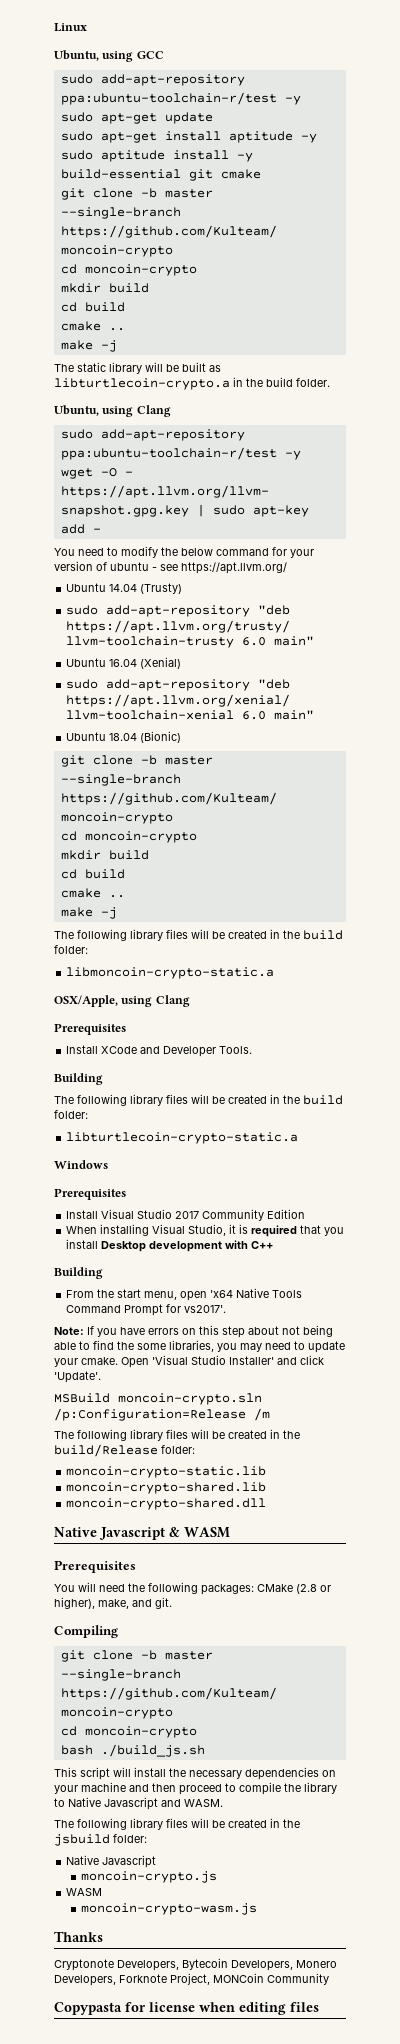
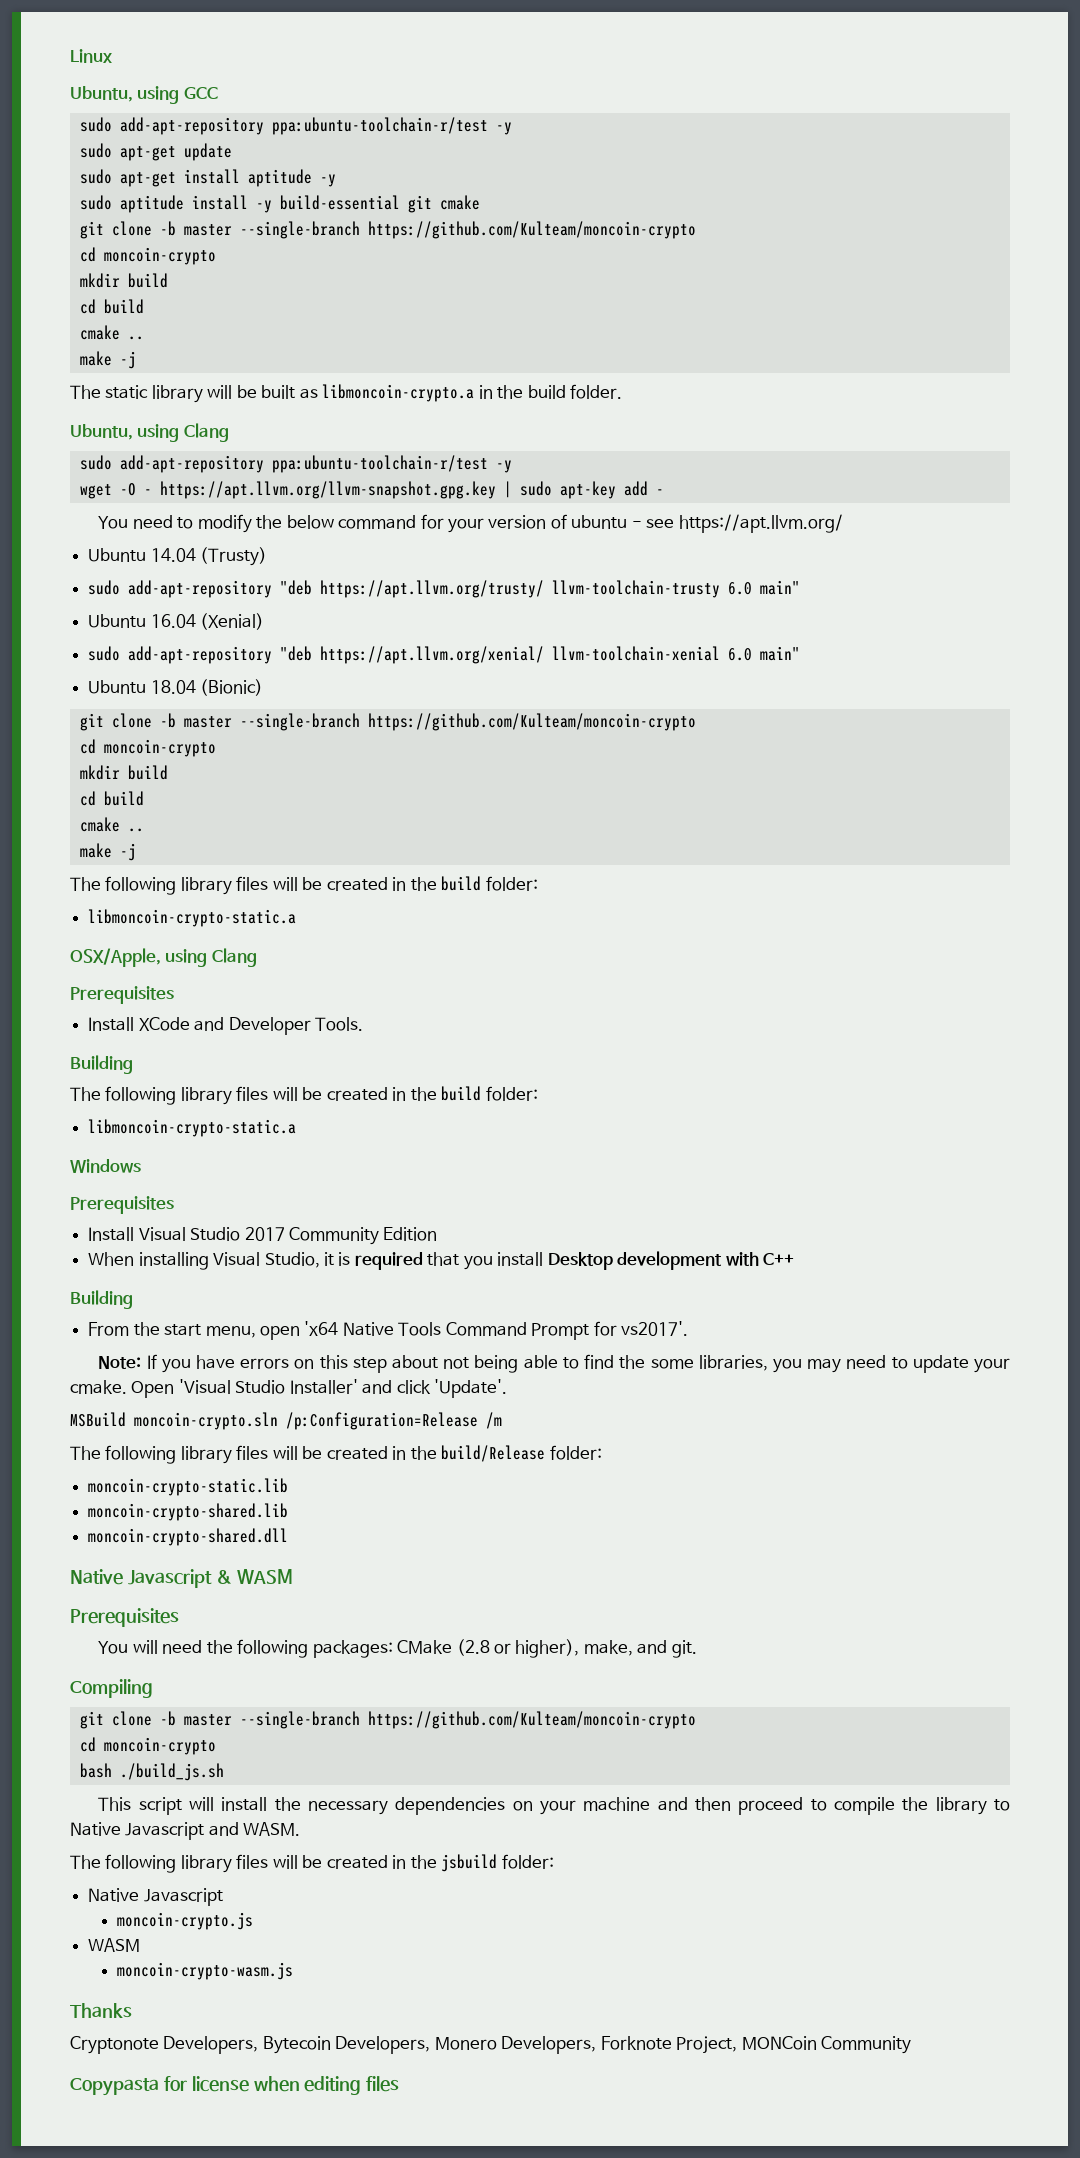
[54,378,230,390] libturtlecoin-crypto.a -> [322,384,475,402] libmoncoin-crypto.a
[66,1132,299,1144] libturtlecoin-crypto-static.a -> [88,1119,297,1137] libmoncoin-crypto-static.a

